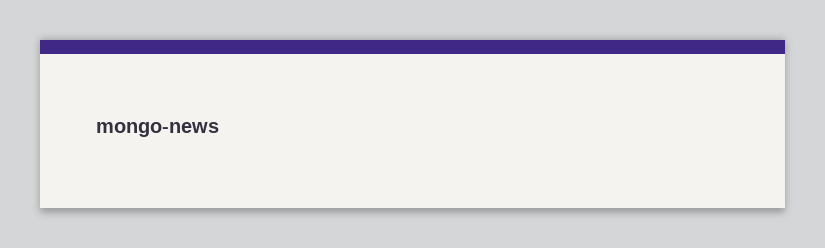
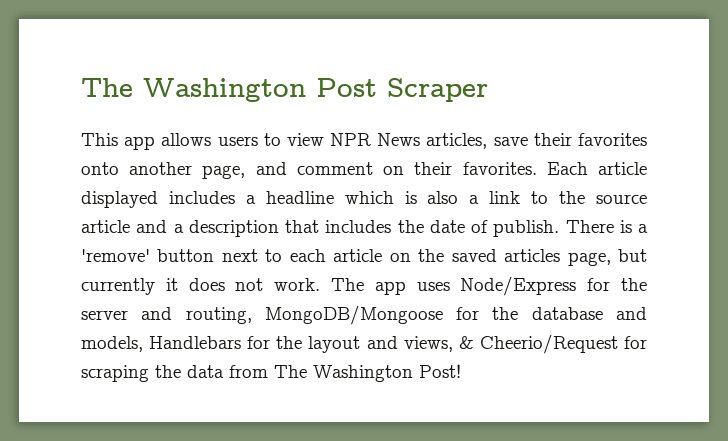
[96,122,219,137] mongo-news -> [81,78,488,102] [81,133,647,150] [81,162,647,179] [81,191,648,208] [81,220,648,237] [81,249,647,266] [81,276,647,296] [81,305,647,325] [81,334,647,354] [81,364,461,382] The Washington Post Scraper // This app allows users to view NPR News articles, save their favorites onto another page, and comment on their favorites. Each article displayed includes a headline which is also a link to the source article and a description that includes the date of publish. There is a 'remove' button next to each article on the saved articles page, but currently it does not work. The app uses Node/Express for the server and routing, MongoDB/Mongoose for the database and models, Handlebars for the layout and views, & Cheerio/Request for scraping the data from The Washington Post!

